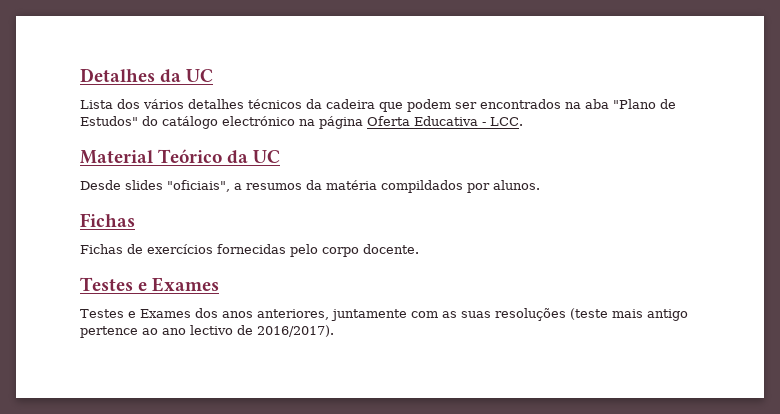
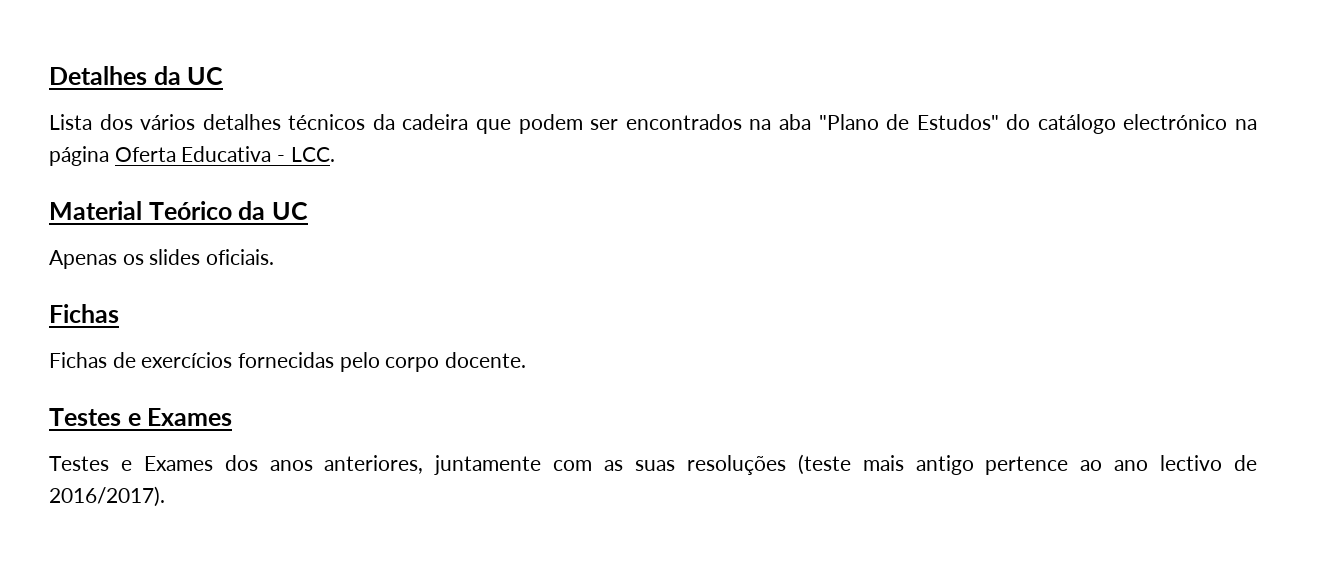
[80,180,540,193] Desde slides "oficiais", a resumos da matéria compildados por alunos. -> [49,249,275,269] Apenas os slides oficiais.

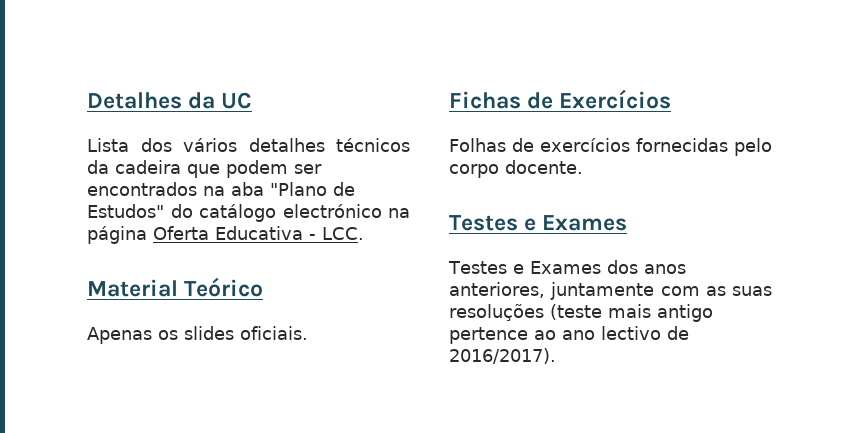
[238,201,308,220] da UC -> (264, 287) none
[49,352,107,368] // Fichas -> [527,89,672,109] [449,138,506,152] de Exercícios // Folhas

